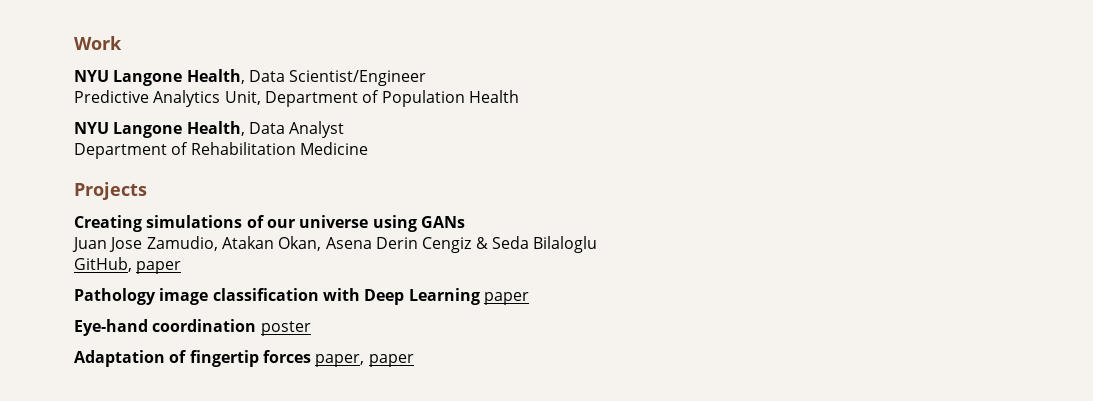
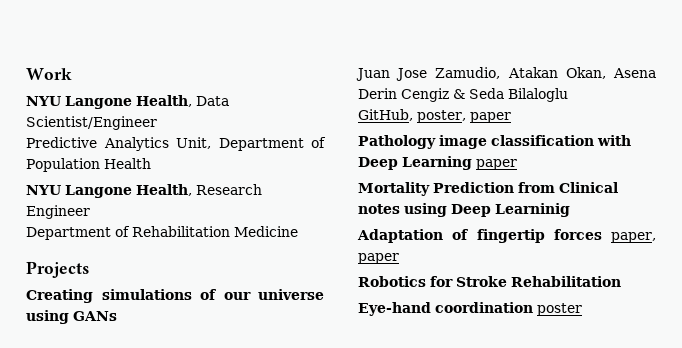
[248,121,345,138] Data Analyst -> [196,184,262,195] [26,205,90,219] Research Engineer
(132, 264) none -> [417,110,466,123] poster,
[74,319,311,336] Eye-hand coordination poster -> [358,182,618,196] [358,203,570,217] Mortality Prediction from Clinical notes using Deep Learninig
(414, 360) none -> [358,276,621,287] [358,302,582,316] // Robotics for Stroke Rehabilitation // Eye-hand coordination poster

